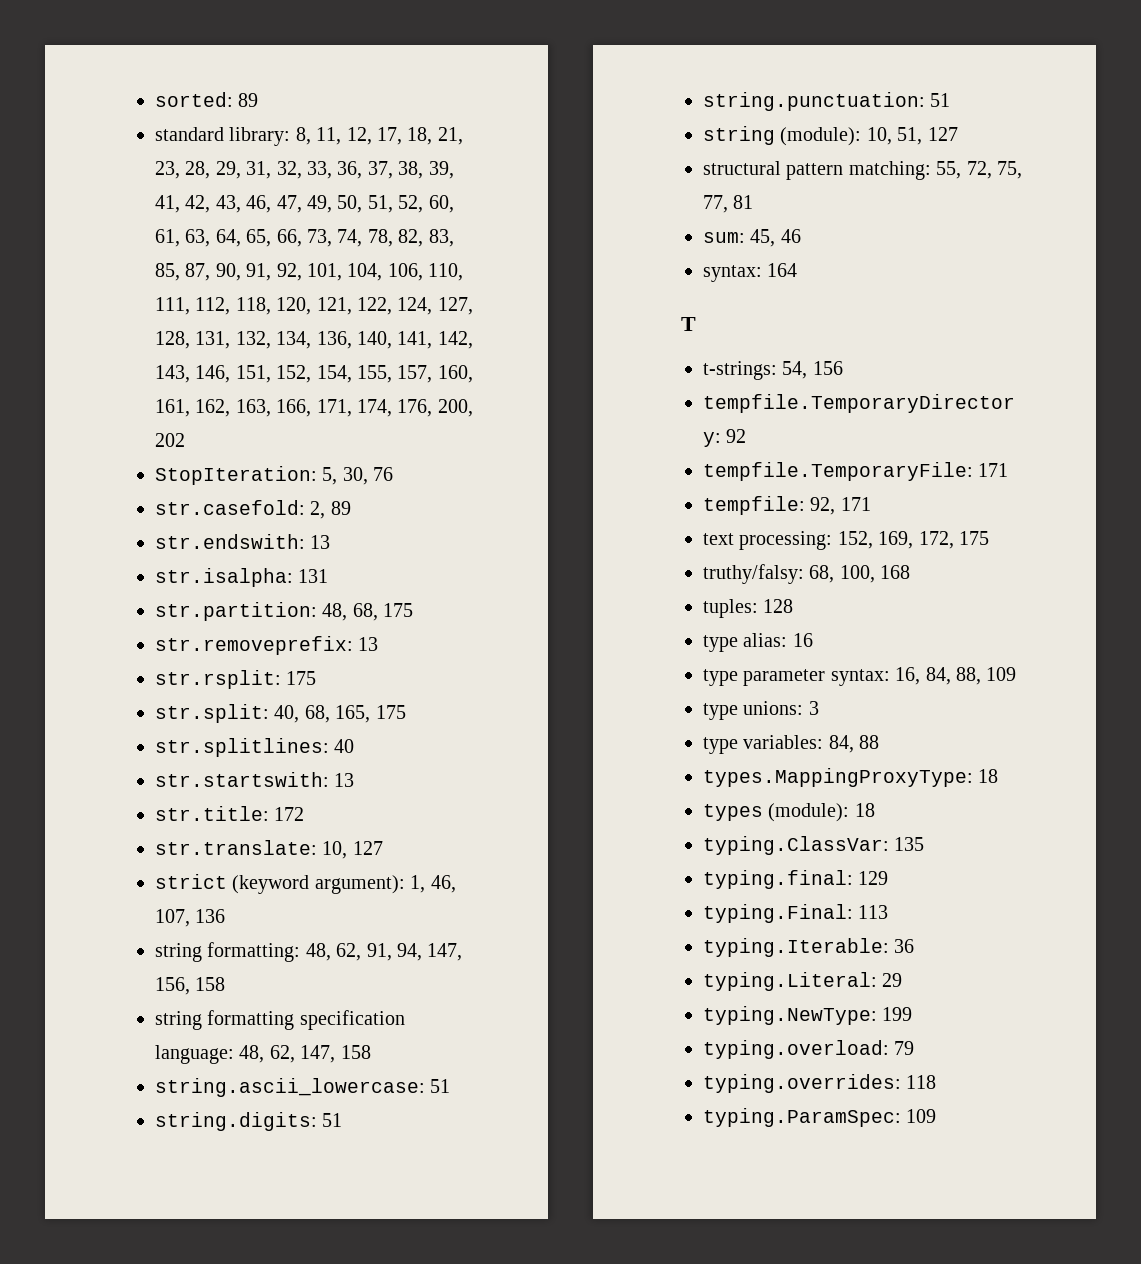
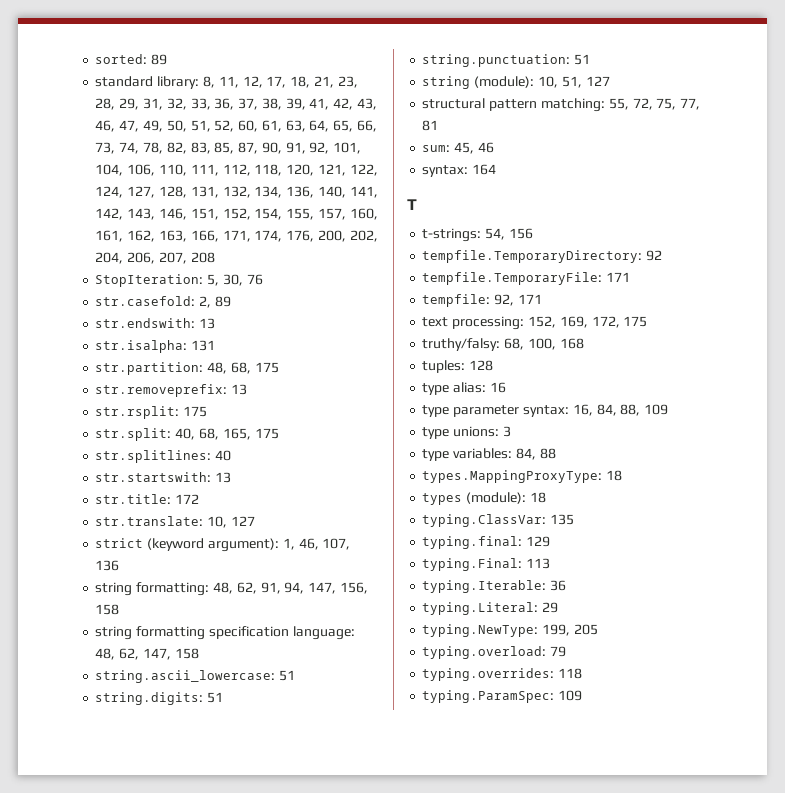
[155,433,185,447] 202 -> [349,230,378,242] [95,252,215,264] 202, 204, 206, 207, 208
[882,1007,913,1021] 199 -> [542,624,598,636] 199, 205

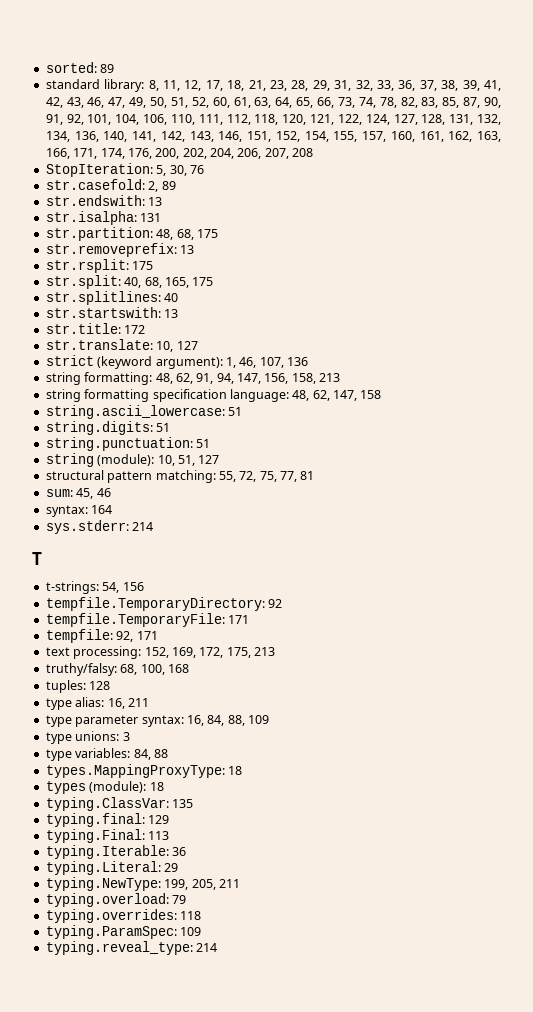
[95,604,120,615] 158 -> [291,373,341,384] 158, 213
(497, 169) none -> [45,520,154,534] // sys.stderr: 214
[623,316,648,327] 175 -> [226,647,275,658] 175, 213
[489,382,506,393] 16 -> [107,698,149,709] 16, 211
[573,624,598,635] 205 -> [191,879,240,890] 205, 211
(583, 695) none -> [45,941,218,955] // typing.reveal_type: 214

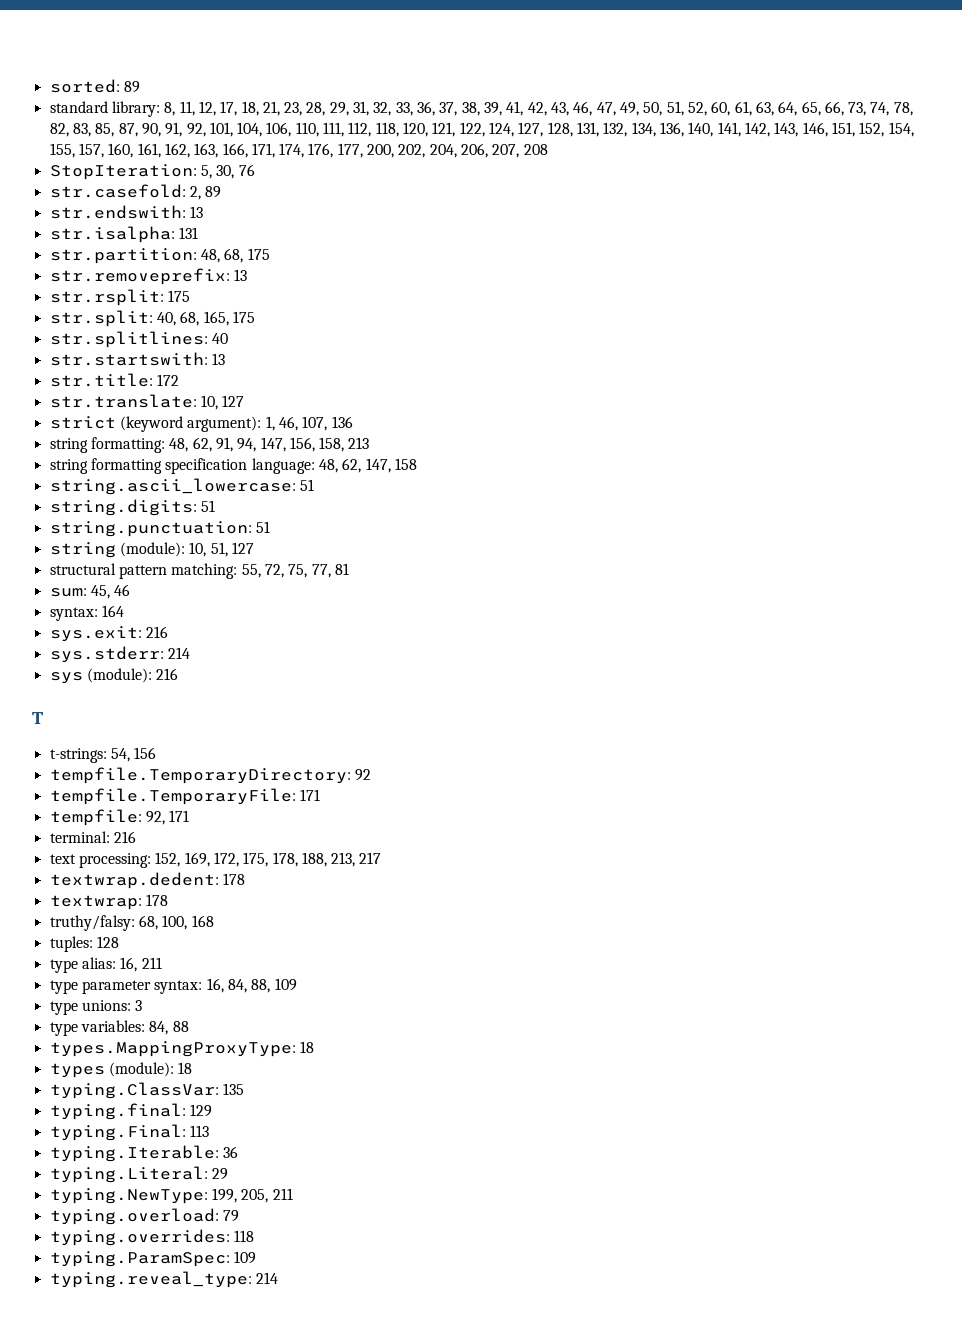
(152, 153) none -> [337,143,363,158] 177,
(113, 509) none -> [49,626,168,642] // sys.exit: 216
(154, 526) none -> [49,668,179,684] // sys (module): 216
(158, 635) none -> [49,831,136,843] // terminal: 216
[254,647,275,656] 213 -> [272,852,382,867] [49,872,245,889] [49,894,168,910] 178, 188, 213, 217 // textwrap.dedent: 178 // textwrap: 178

